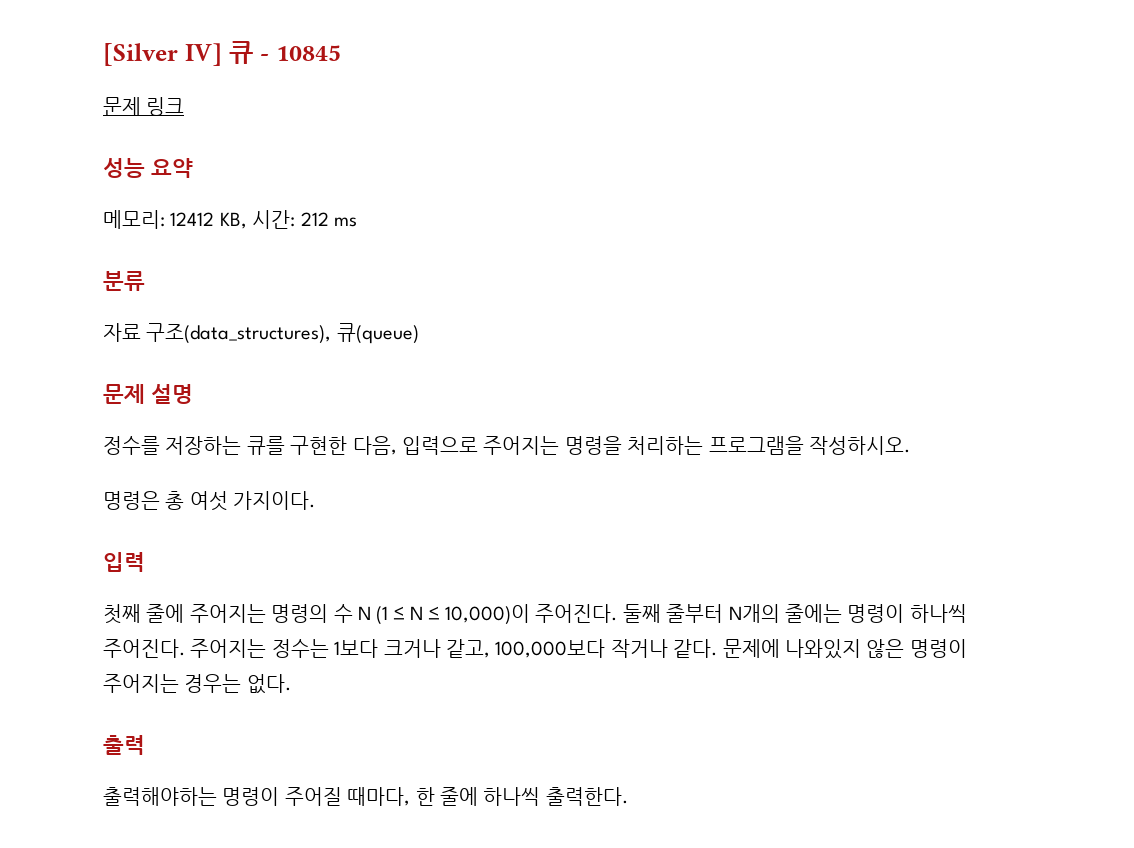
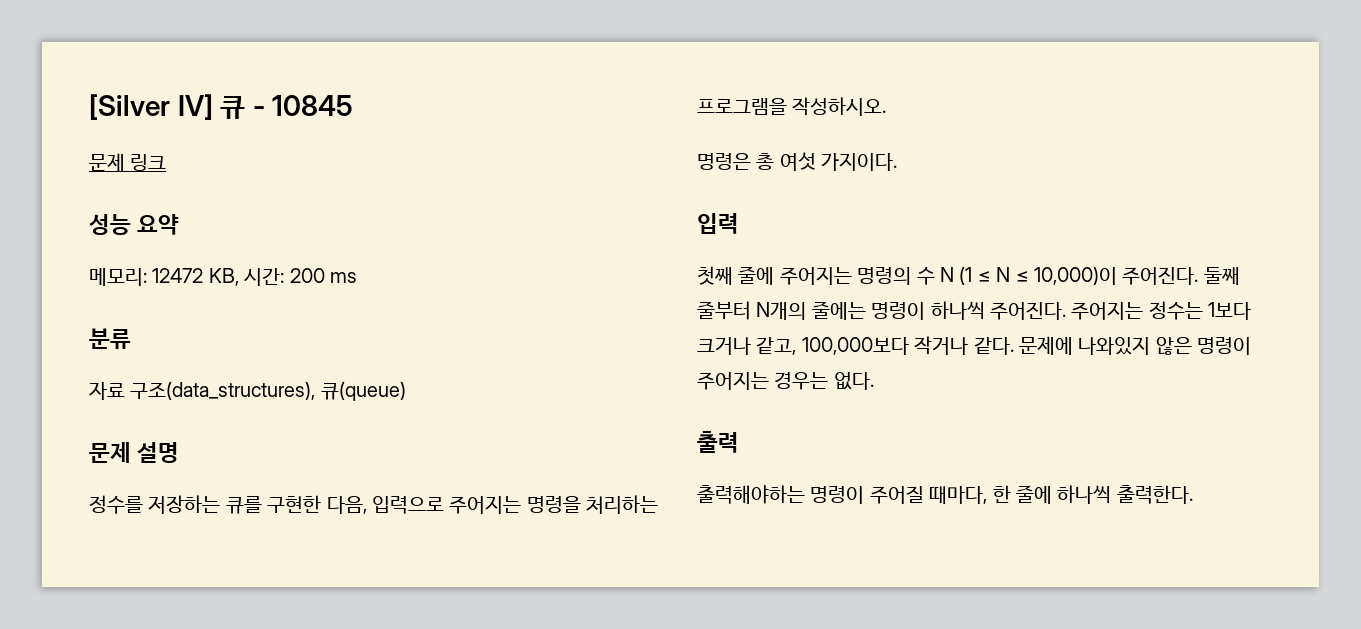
[170,212,215,226] 12412 -> [152,268,204,283] 12472
[300,212,329,226] 212 -> [289,268,325,283] 200

